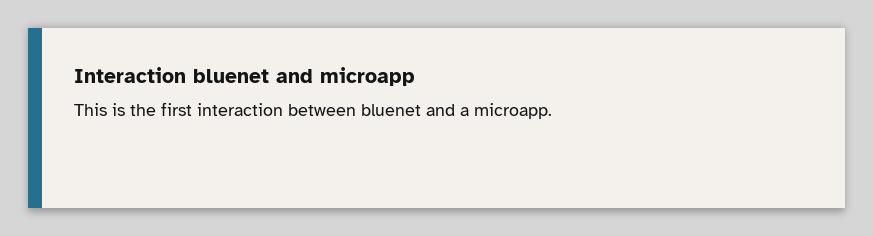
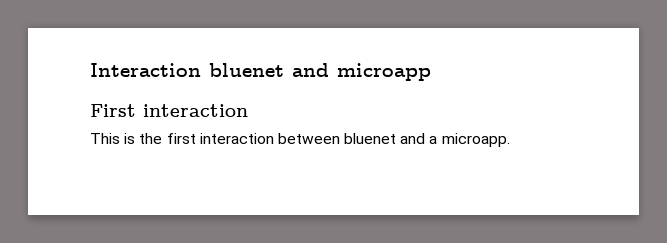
(415, 76) none -> [90,104,248,117] // First interaction

